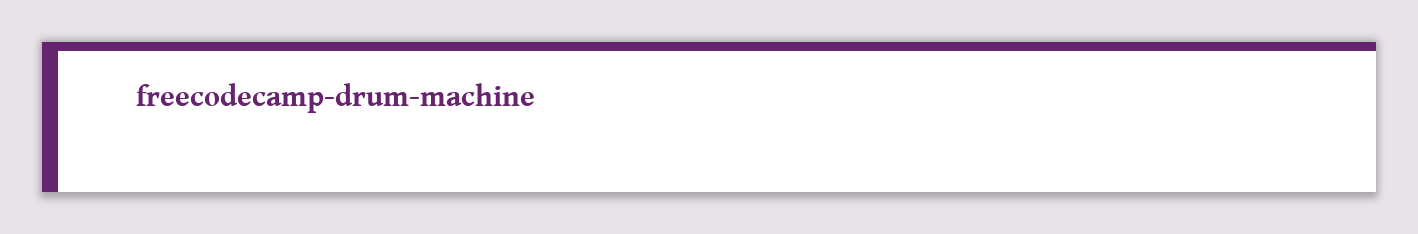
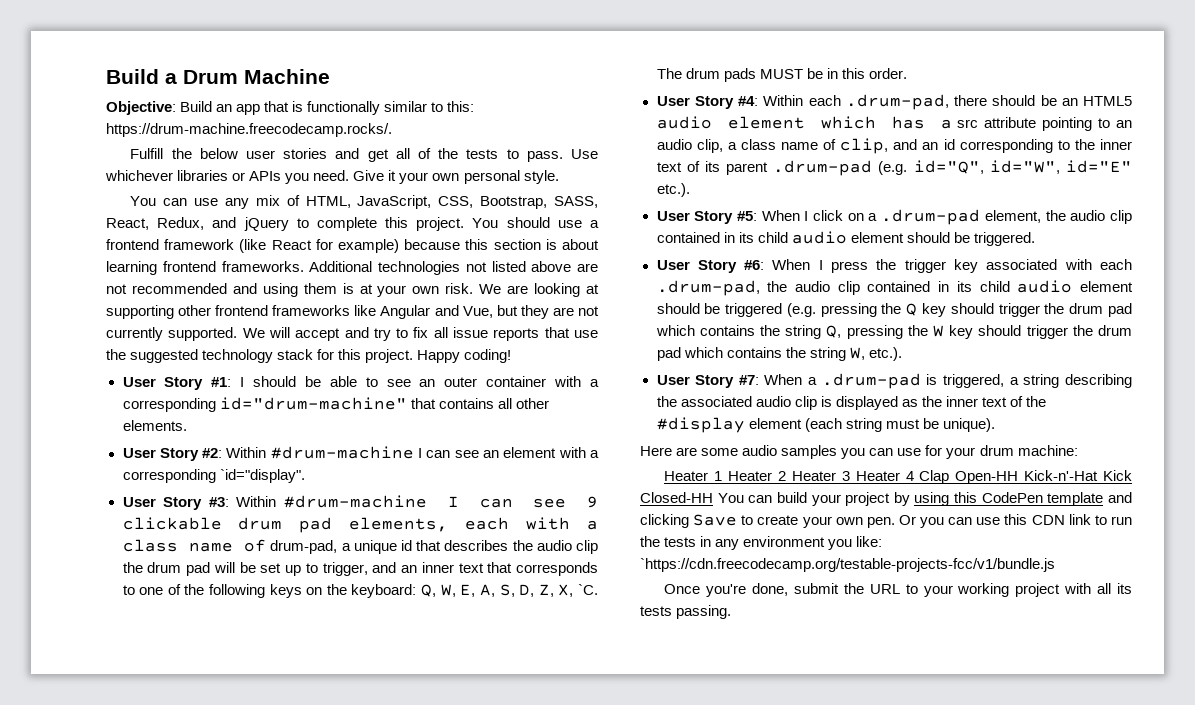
[136,83,535,113] freecodecamp-drum-machine -> [106,69,330,84] [106,101,475,115] [106,123,392,137] [130,148,599,162] [105,170,559,184] [130,195,598,209] [106,217,599,231] [106,239,599,253] [106,261,598,275] [106,283,599,297] [106,305,599,319] [106,327,599,341] [106,349,512,363] [122,376,599,390] [122,397,549,412] [122,420,187,431] [122,446,599,461] [122,469,305,483] [122,495,598,510] [122,517,598,533] [122,539,598,554] [122,562,598,576] [122,584,599,598] [656,68,907,82] [656,94,1132,110] [656,116,1132,131] [656,138,1132,154] [656,160,1132,176] [656,183,690,197] [656,209,1132,225] [656,231,1035,246] [656,259,1132,273] [656,280,1133,296] [656,303,1132,317] [655,325,1132,339] [656,347,902,361] [656,373,1132,389] [656,396,1047,410] [656,417,995,433] [640,445,1078,459] [664,470,1132,484] [640,492,1132,506] [640,514,1132,528] [640,536,883,550] [640,558,1055,572] [664,583,1132,597] [640,605,732,619] Build a Drum Machine // Objective: Build an app that is functionally similar to this: https://drum-machine.freecodecamp.rocks/. // Fulfill the below user stories and get all of the tests to pass. Use whichever libraries or APIs you need. Give it your own personal style. // You can use any mix of HTML, JavaScript, CSS, Bootstrap, SASS, React, Redux, and jQuery to complete this project. You should use a frontend framework (like React for example) because this section is about learning frontend frameworks. Additional technologies not listed above are not recommended and using them is at your own risk. We are looking at supporting other frontend frameworks like Angular and Vue, but they are not currently supported. We will accept and try to fix all issue reports that use the suggested technology stack for this project. Happy coding! // User Story #1: I should be able to see an outer container with a corresponding id="drum-machine" that contains all other elements. // User Story #2: Within #drum-machine I can see an element with a corresponding `id="display". // User Story #3: Within #drum-machine I can see 9 clickable drum pad elements, each with a class name of drum-pad, a unique id that describes the audio clip the drum pad will be set up to trigger, and an inner text that corresponds to one of the following keys on the keyboard: Q, W, E, A, S, D, Z, X, `C. The drum pads MUST be in this order. // User Story #4: Within each .drum-pad, there should be an HTML5 audio element which has a src attribute pointing to an audio clip, a class name of clip, and an id corresponding to the inner text of its parent .drum-pad (e.g. id="Q", id="W", id="E" etc.). // User Story #5: When I click on a .drum-pad element, the audio clip contained in its child audio element should be triggered. // User Story #6: When I press the trigger key associated with each .drum-pad, the audio clip contained in its child audio element should be triggered (e.g. pressing the Q key should trigger the drum pad which contains the string Q, pressing the W key should trigger the drum pad which contains the string W, etc.). // User Story #7: When a .drum-pad is triggered, a string describing the associated audio clip is displayed as the inner text of the #display element (each string must be unique). // Here are some audio samples you can use for your drum machine: // Heater 1 Heater 2 Heater 3 Heater 4 Clap Open-HH Kick-n'-Hat Kick Closed-HH You can build your project by using this CodePen template and clicking Save to create your own pen. Or you can use this CDN link to run the tests in any environment you like: `https://cdn.freecodecamp.org/testable-projects-fcc/v1/bundle.js // Once you're done, submit the URL to your working project with all its tests passing.

